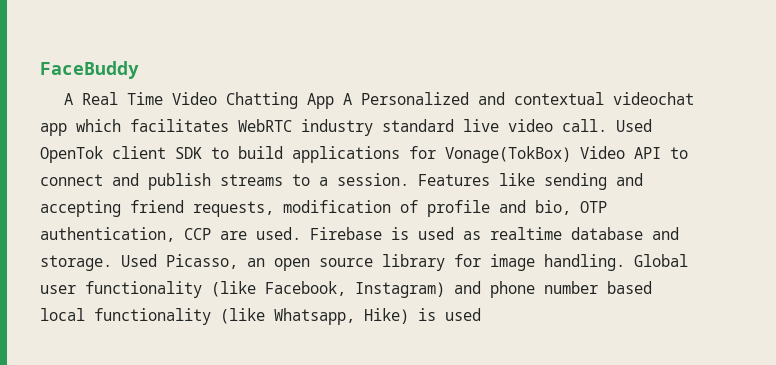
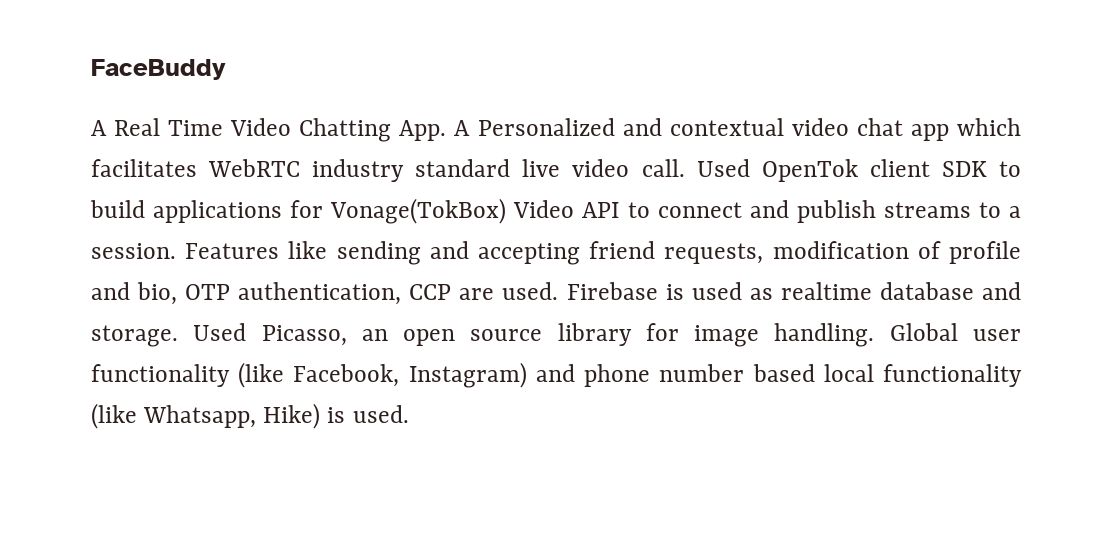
[306,93,334,109] App -> [399,120,447,141] App.
[612,92,694,105] videochat -> [791,118,903,136] video chat
[445,308,481,321] used -> [352,405,409,423] used.

